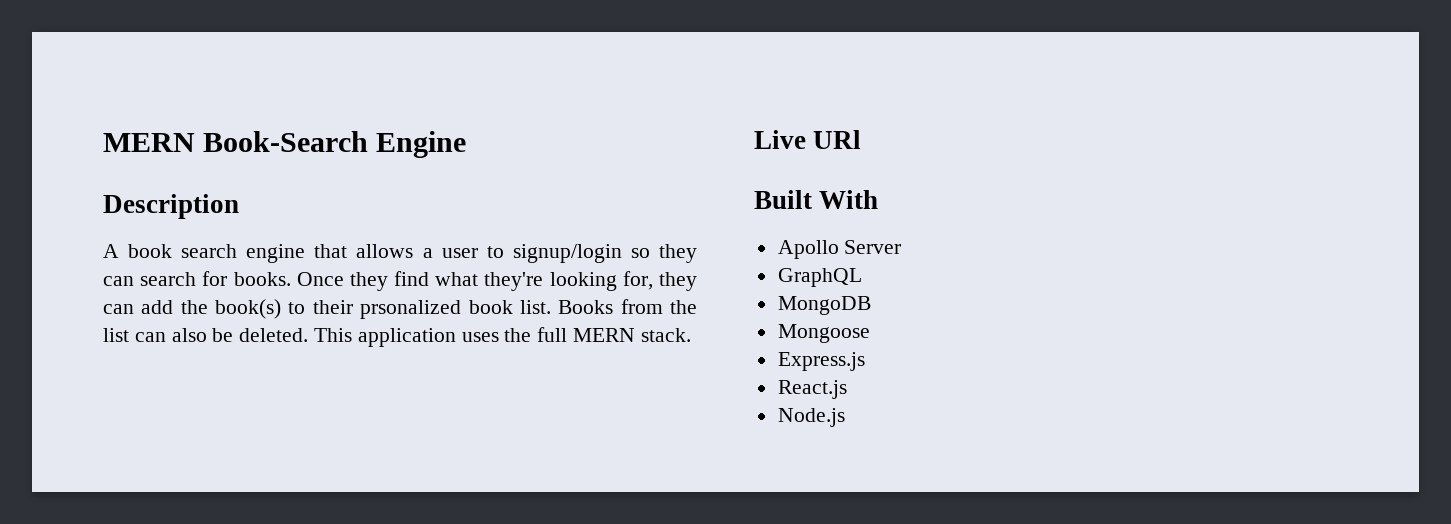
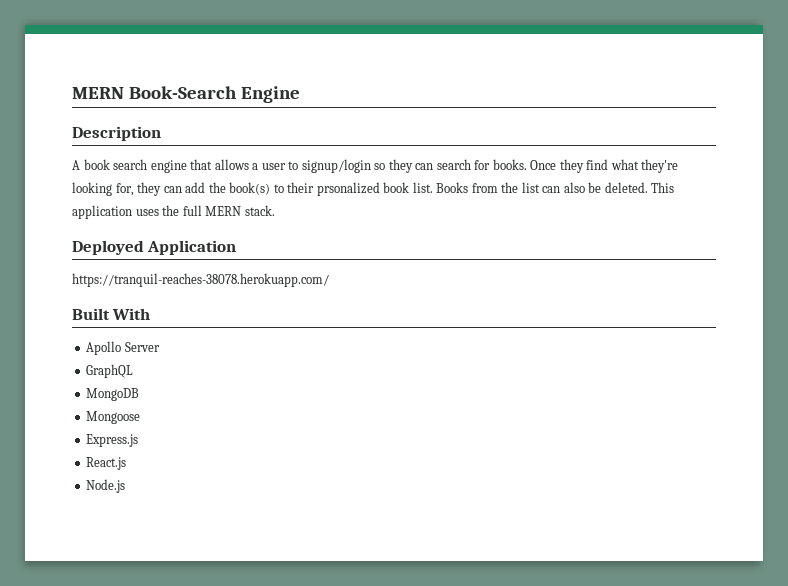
[754,130,862,149] Live URl -> [72,240,237,255] [72,273,329,287] Deployed Application // https://tranquil-reaches-38078.herokuapp.com/

